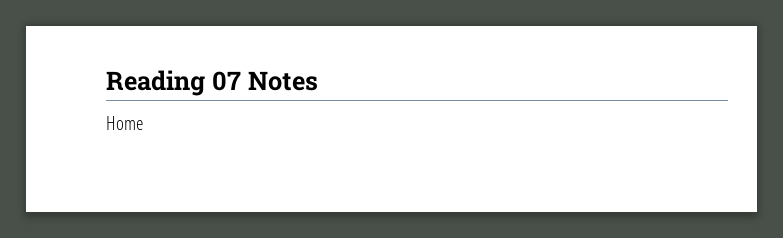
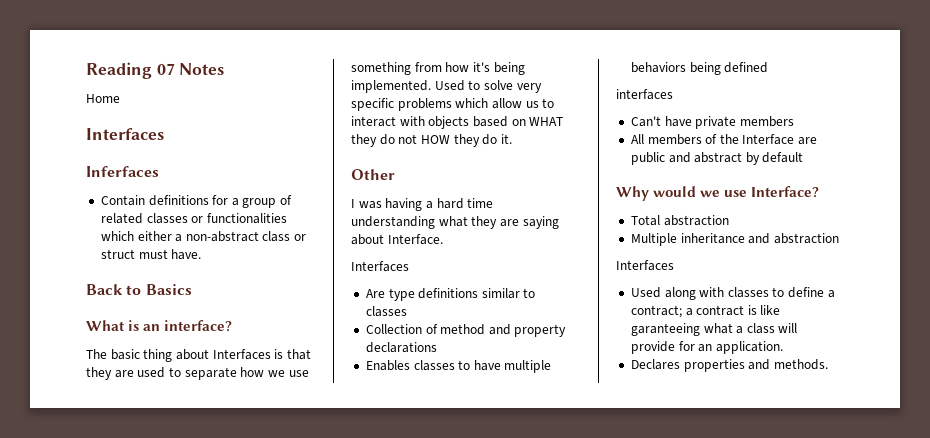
(143, 123) none -> [86,128,164,140] [86,166,159,177] [100,195,293,208] [100,213,287,224] [100,231,307,242] [100,249,202,260] [86,284,192,295] [86,320,233,332] [86,349,311,362] [86,367,309,380] [351,62,525,75] [351,80,542,93] [351,98,555,111] [351,116,564,129] [351,134,512,147] [351,169,395,180] [351,198,494,211] [351,216,559,229] [351,234,443,245] [351,261,409,272] [365,288,536,301] [365,306,407,317] [365,324,567,337] [365,342,437,353] [365,360,552,373] [630,62,769,75] [616,89,673,100] [630,116,794,129] [630,134,818,145] [630,152,804,165] [616,186,820,201] [630,215,729,226] [630,233,839,246] [616,260,674,271] [630,287,835,300] [630,305,781,318] [630,323,798,336] [630,341,783,354] [630,359,828,372] // Interfaces // Inferfaces // Contain definitions for a group of related classes or functionalities which either a non-abstract class or struct must have. // Back to Basics // What is an interface? // The basic thing about Interfaces is that they are used to separate how we use something from how it's being implemented. Used to solve very specific problems which allow us to interact with objects based on WHAT they do not HOW they do it. // Other // I was having a hard time understanding what they are saying about Interface. // Interfaces // Are type definitions similar to classes // Collection of method and property declarations // Enables classes to have multiple behaviors being defined // interfaces // Can't have private members // All members of the Interface are public and abstract by default // Why would we use Interface? // Total abstraction // Multiple inheritance and abstraction // Interfaces // Used along with classes to define a contract; a contract is like garanteeing what a class will provide for an application. // Declares properties and methods.

